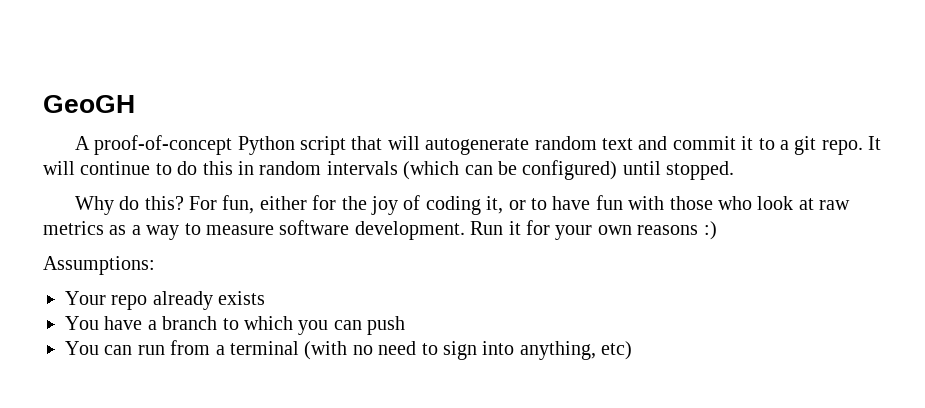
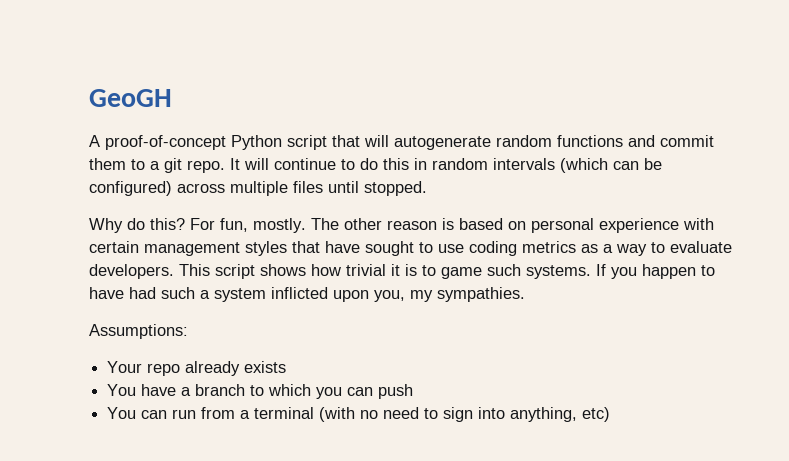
[602,138,634,150] text -> [557,135,623,147] functions
[741,136,754,150] it -> [89,158,126,170] them
(618, 170) none -> [177,181,323,196] across multiple files
[259,195,851,215] either for the joy of coding it, or to have fun with those who look at raw -> [253,218,714,233] [89,241,517,256] mostly. The other reason is based on personal experience with certain management styles that have sought to use coding
[206,220,717,240] measure software development. Run it for your own reasons :) -> [670,241,732,253] [89,264,715,279] [89,287,525,302] evaluate developers. This script shows how trivial it is to game such systems. If you happen to have had such a system inflicted upon you, my sympathies.

